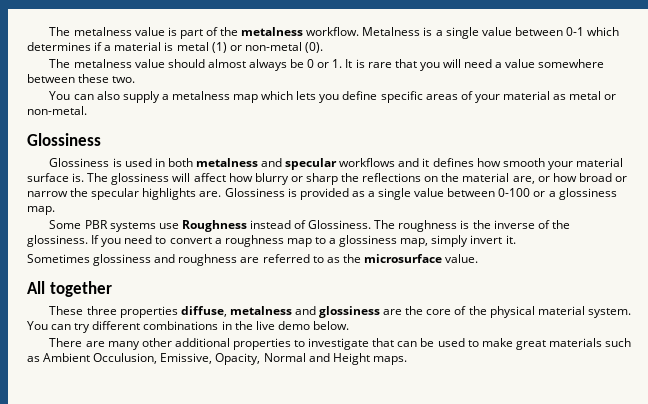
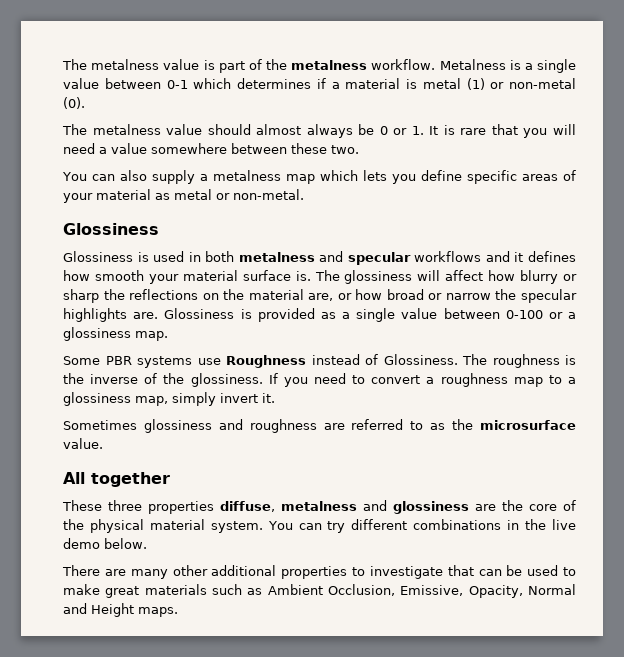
[93,353,158,364] Occulusion, -> [328,584,396,596] Occlusion,

